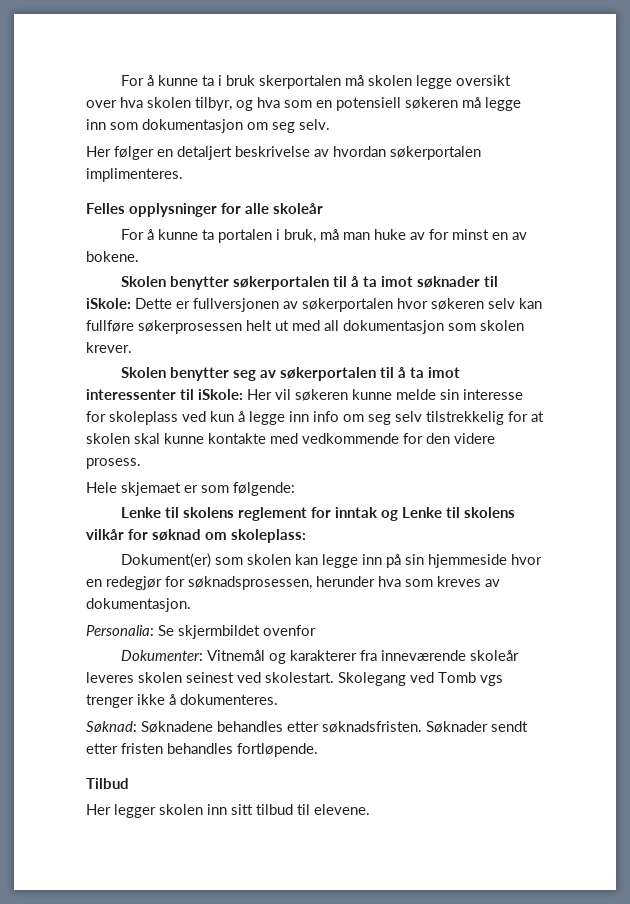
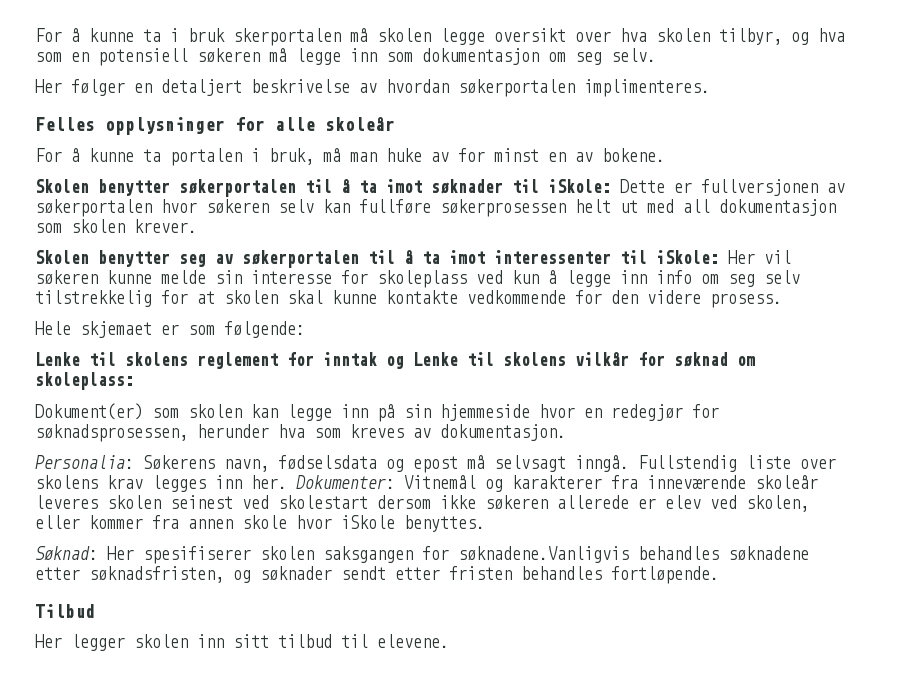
[270,433,298,444] med -> (458, 297) none
[158,625,316,639] Se skjermbildet ovenfor // -> [143,455,836,473] [35,475,287,492] Søkerens navn, fødselsdata og epost må selvsagt inngå. Fullstendig liste over skolens krav legges inn her.
[265,672,503,686] [86,694,278,708] [86,721,488,733] skolestart. Skolegang ved Tomb vgs trenger ikke å dokumenteres. // Søknad: Søknadene behandles etter søknadsfristen. Søknader -> [278,495,809,512] [35,515,485,532] [35,546,809,564] [35,566,332,583] skolestart dersom ikke søkeren allerede er elev ved skolen, eller kommer fra annen skole hvor iSkole benyttes. // Søknad: Her spesifiserer skolen saksgangen for søknadene.Vanligvis behandles søknadene etter søknadsfristen, og søknader

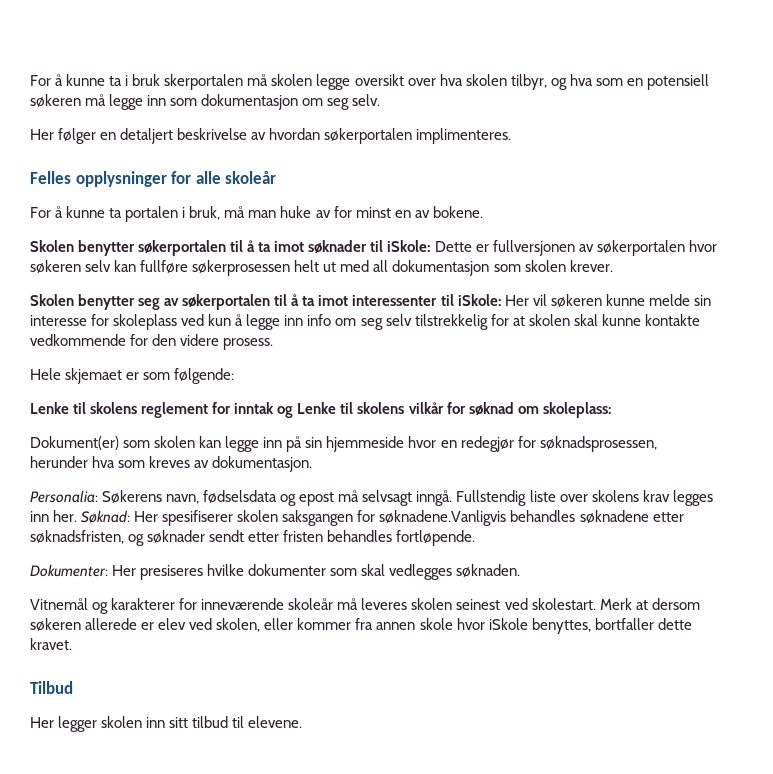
[296,475,818,492] [35,495,809,512] [35,515,485,532] Dokumenter: Vitnemål og karakterer fra inneværende skoleår leveres skolen seinest ved skolestart dersom ikke søkeren allerede er elev ved skolen, eller kommer fra annen skole hvor iSkole benyttes. // -> (78, 516) none
(719, 575) none -> [30,564,521,580] [30,598,700,614] [30,618,692,634] [30,638,72,650] // Dokumenter: Her presiseres hvilke dokumenter som skal vedlegges søknaden. // Vitnemål og karakterer for inneværende skoleår må leveres skolen seinest ved skolestart. Merk at dersom søkeren allerede er elev ved skolen, eller kommer fra annen skole hvor iSkole benyttes, bortfaller dette kravet.

